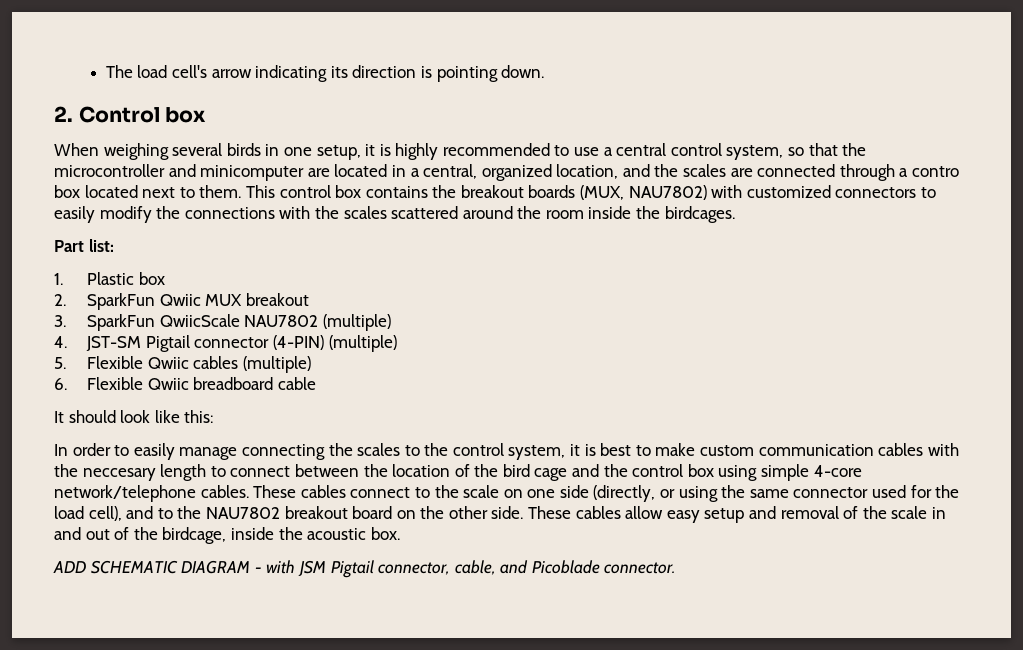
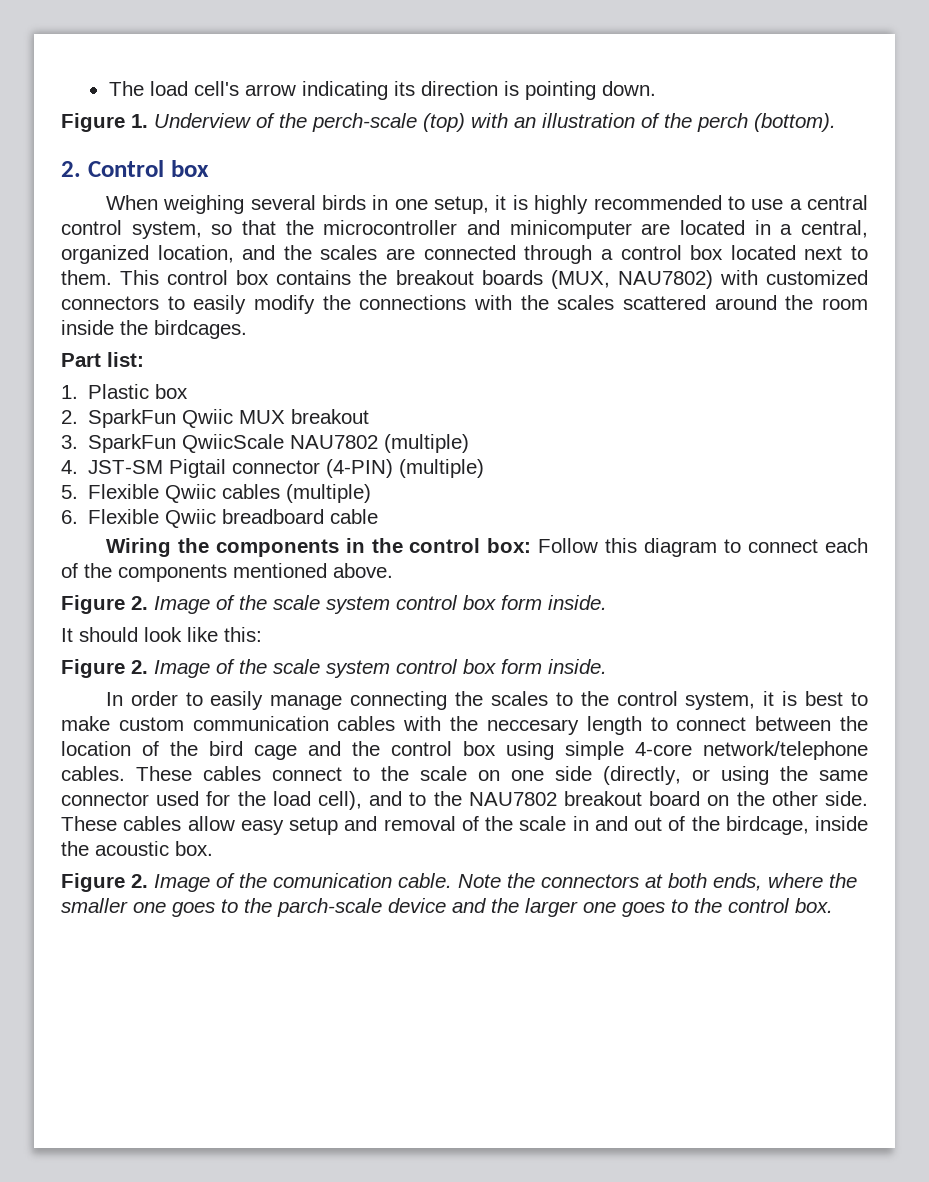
(545, 71) none -> [61,113,836,132] // Figure 1. Underview of the perch-scale (top) with an illustration of the perch (bottom).
[912,166,960,177] contro -> [620,245,682,260] control
(316, 383) none -> [105,538,869,557] [61,563,393,582] [61,595,607,614] // Wiring the components in the control box: Follow this diagram to connect each of the components mentioned above. // Figure 2. Image of the scale system control box form inside.
(214, 416) none -> [61,659,607,678] // Figure 2. Image of the scale system control box form inside.
[53,560,677,578] ADD SCHEMATIC DIAGRAM - with JSM Pigtail connector, cable, and Picoblade connector. -> [61,873,857,892] [61,898,833,917] Figure 2. Image of the comunication cable. Note the connectors at both ends, where the smaller one goes to the parch-scale device and the larger one goes to the control box.

